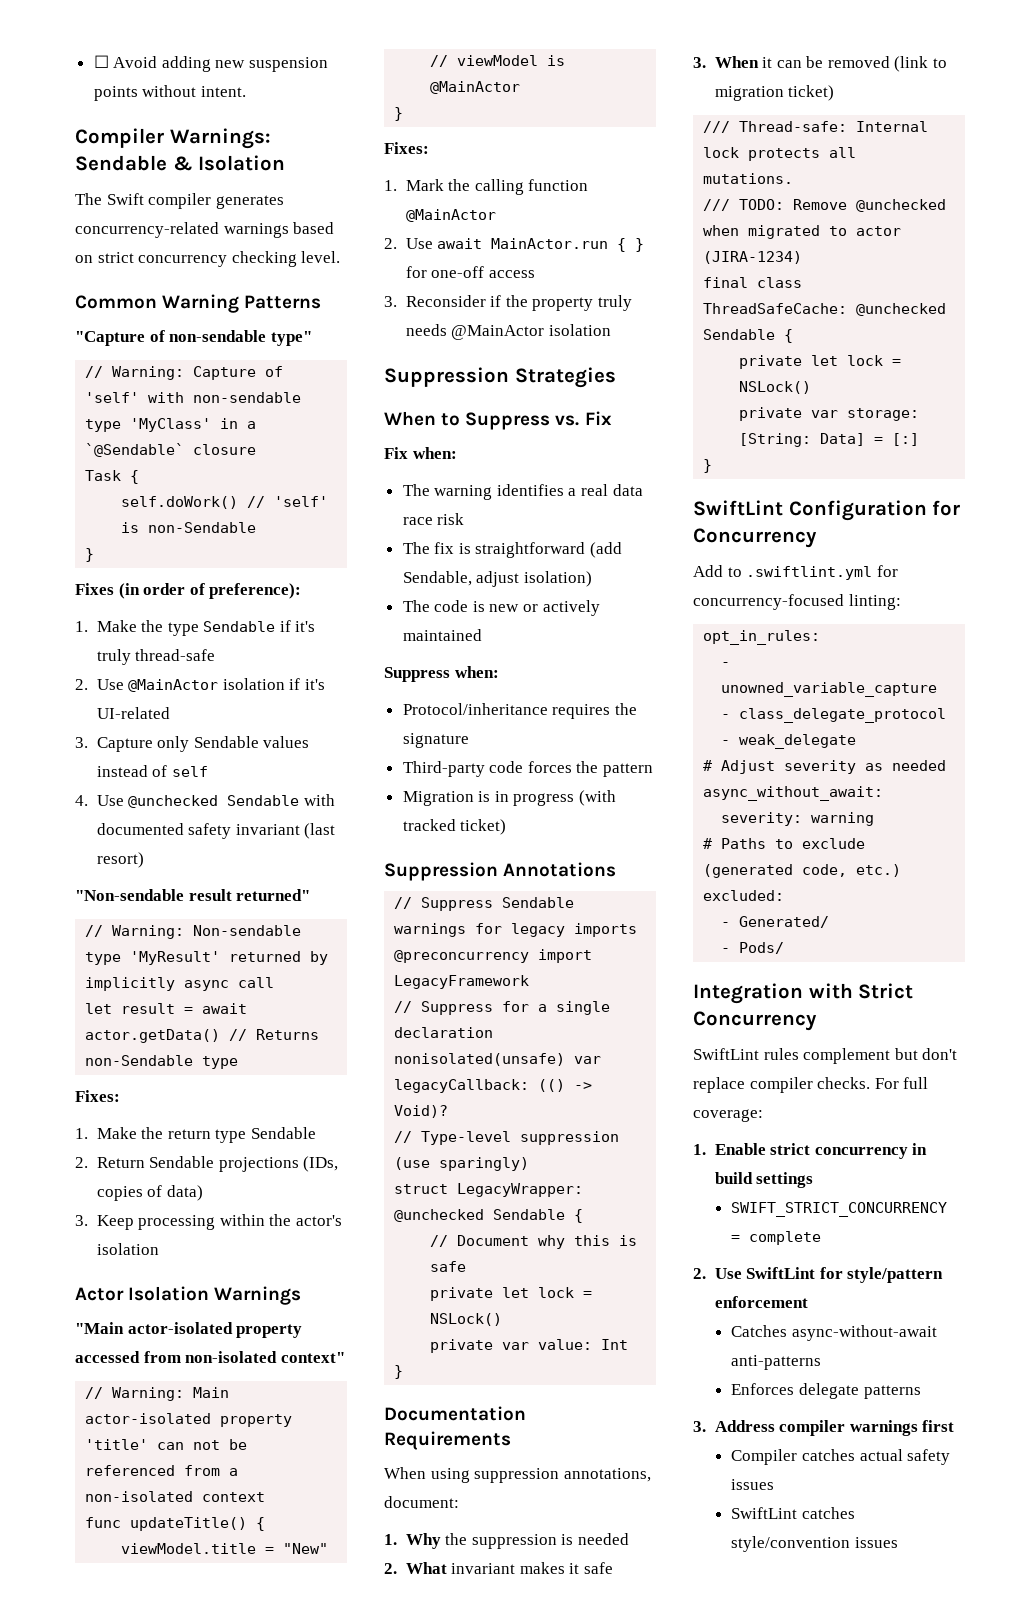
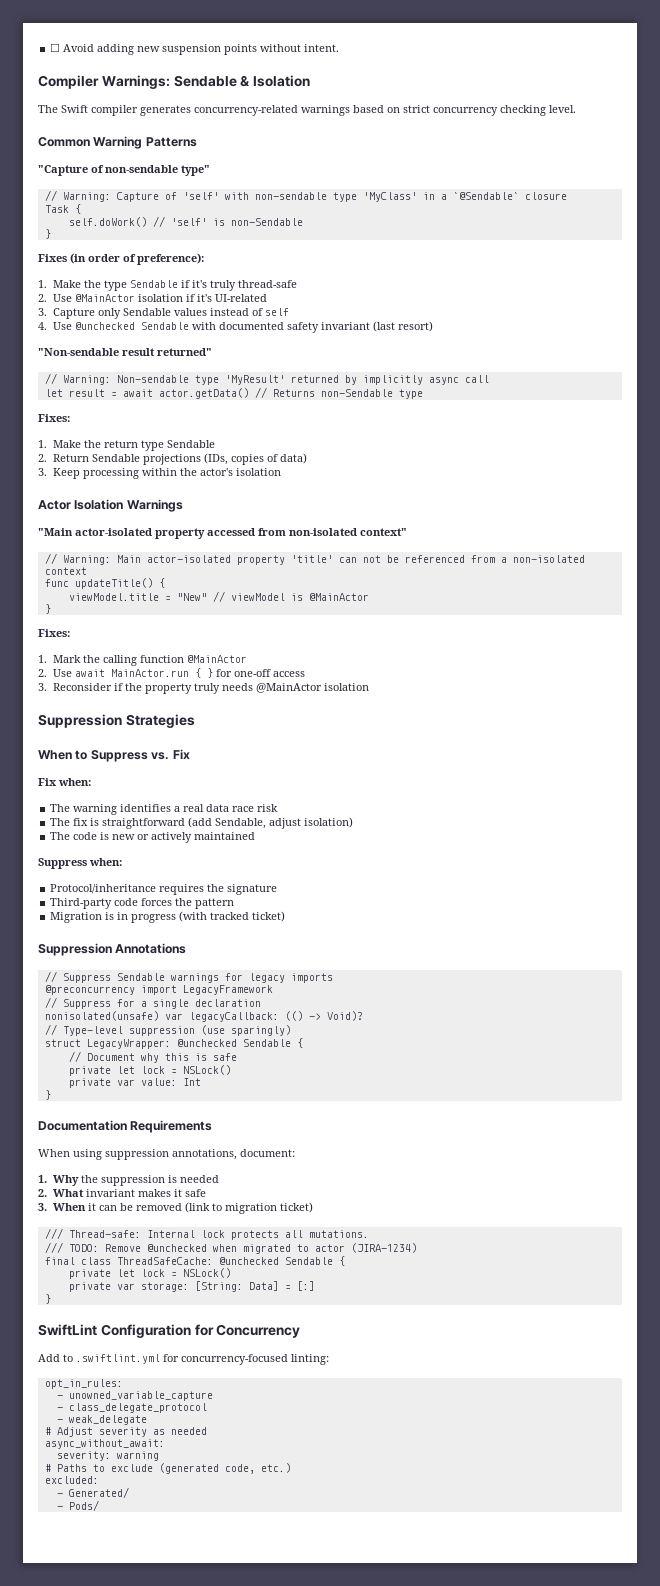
[693,983,914,1004] [693,1011,817,1031] [693,1048,958,1064] [693,1077,929,1093] [693,1109,763,1122] [693,1143,928,1159] [714,1172,814,1188] [731,1202,948,1217] [731,1231,822,1245] [693,1267,944,1283] [714,1296,808,1308] [731,1325,937,1341] [731,1355,822,1370] [731,1383,921,1399] [693,1420,955,1436] [731,1449,951,1465] [731,1479,775,1490] [731,1507,855,1519] [731,1536,898,1552] // Integration with Strict Concurrency // SwiftLint rules complement but don't replace compiler checks. For full coverage: // 1. Enable strict concurrency in build settings // SWIFT_STRICT_CONCURRENCY = complete // 2. Use SwiftLint for style/pattern enforcement // Catches async-without-await anti-patterns // Enforces delegate patterns // 3. Address compiler warnings first // Compiler catches actual safety issues // SwiftLint catches style/convention issues -> (99, 1505) none

